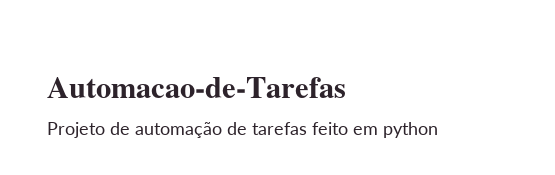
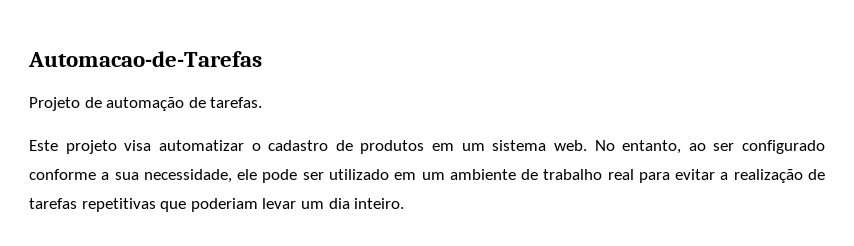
[252,122,438,138] tarefas feito em python -> [210,97,263,108] [29,140,825,154] [29,169,826,183] [29,198,405,212] tarefas. // Este projeto visa automatizar o cadastro de produtos em um sistema web. No entanto, ao ser configurado conforme a sua necessidade, ele pode ser utilizado em um ambiente de trabalho real para evitar a realização de tarefas repetitivas que poderiam levar um dia inteiro.

